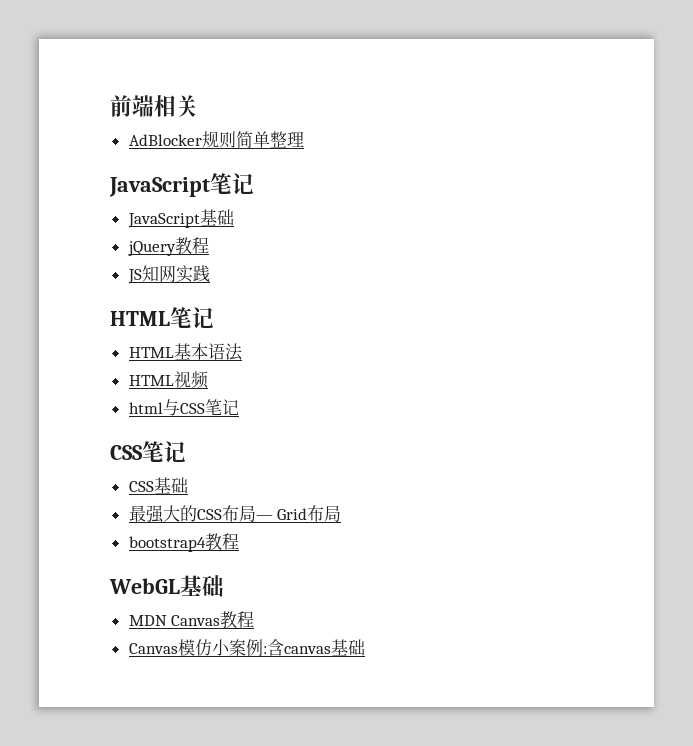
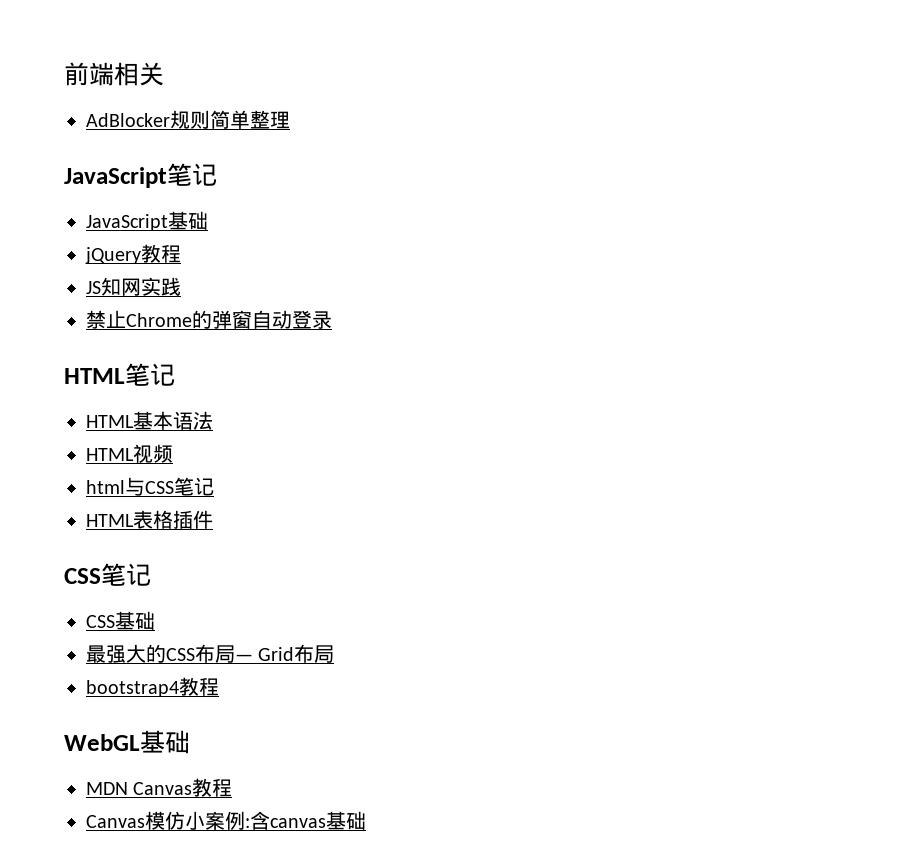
(210, 273) none -> [86,310,332,329] // 禁止Chrome的弹窗自动登录
(239, 407) none -> [86,510,213,529] // HTML表格插件

